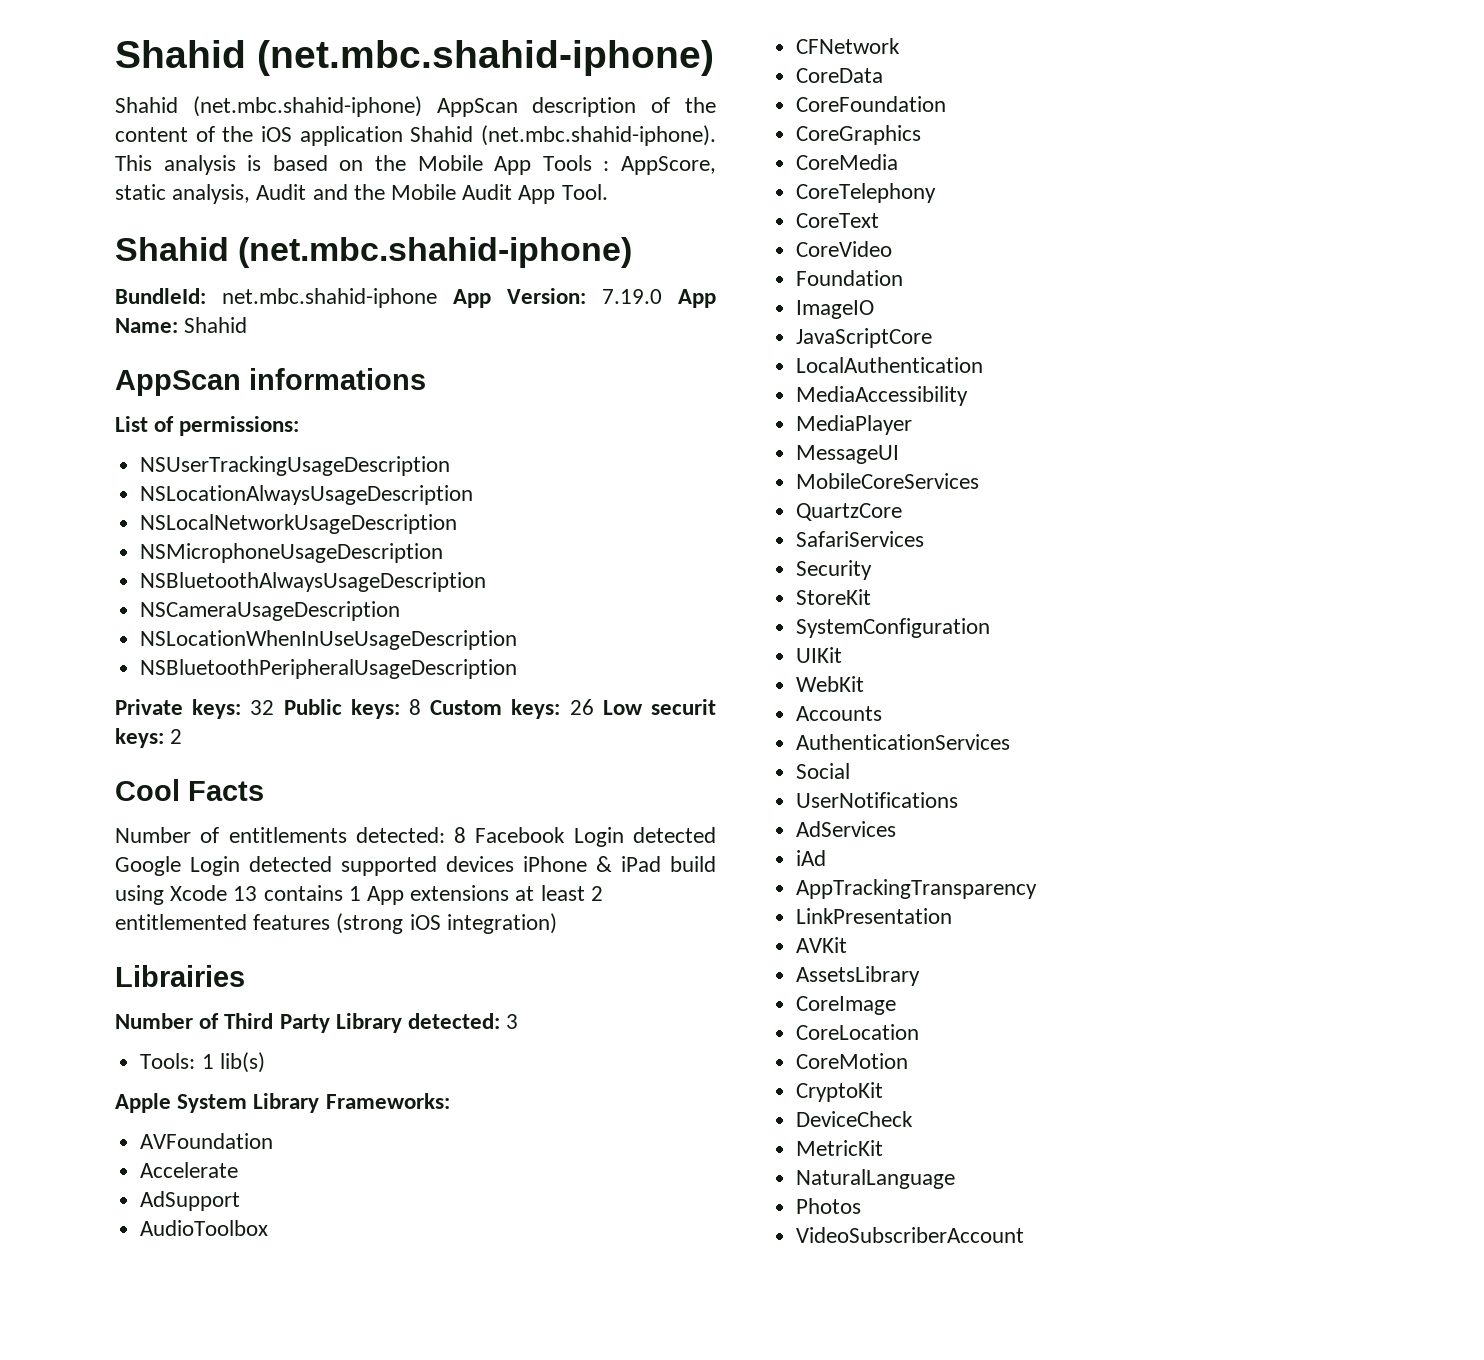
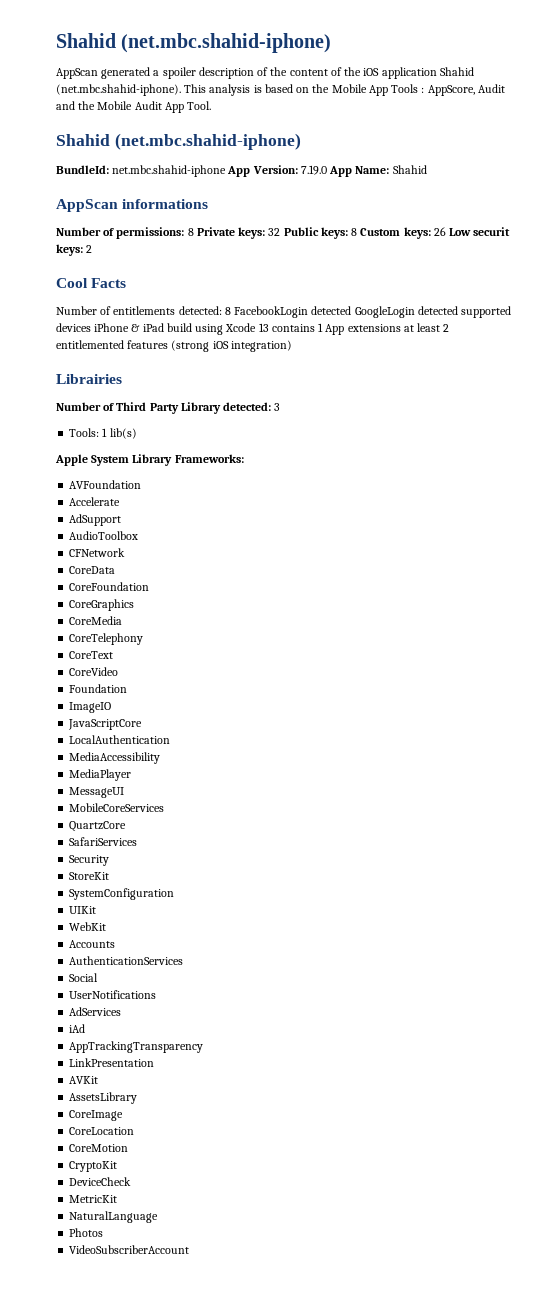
[115,40,714,76] [115,96,518,117] Shahid (net.mbc.shahid-iphone) // Shahid (net.mbc.shahid-iphone) AppScan -> [56,33,332,53] [56,67,196,79] Shahid (net.mbc.shahid-iphone) // AppScan generated a spoiler
[115,184,251,204] static analysis, -> (475, 90) none
[115,416,148,432] List -> [56,227,101,236] Number
[140,456,451,476] [140,485,474,505] [140,514,458,534] [140,543,444,563] [140,572,487,592] [140,601,401,621] [140,630,518,650] [140,659,518,679] // NSUserTrackingUsageDescription // NSLocationAlwaysUsageDescription // NSLocalNetworkUsageDescription // NSMicrophoneUsageDescription // NSBluetoothAlwaysUsageDescription // NSCameraUsageDescription // NSLocationWhenInUseUsageDescription // NSBluetoothPeripheralUsageDescription // -> [187,228,194,236] 8
[475,827,716,847] [115,856,240,876] Facebook Login detected Google Login -> [234,306,415,318] FacebookLogin detected GoogleLogin

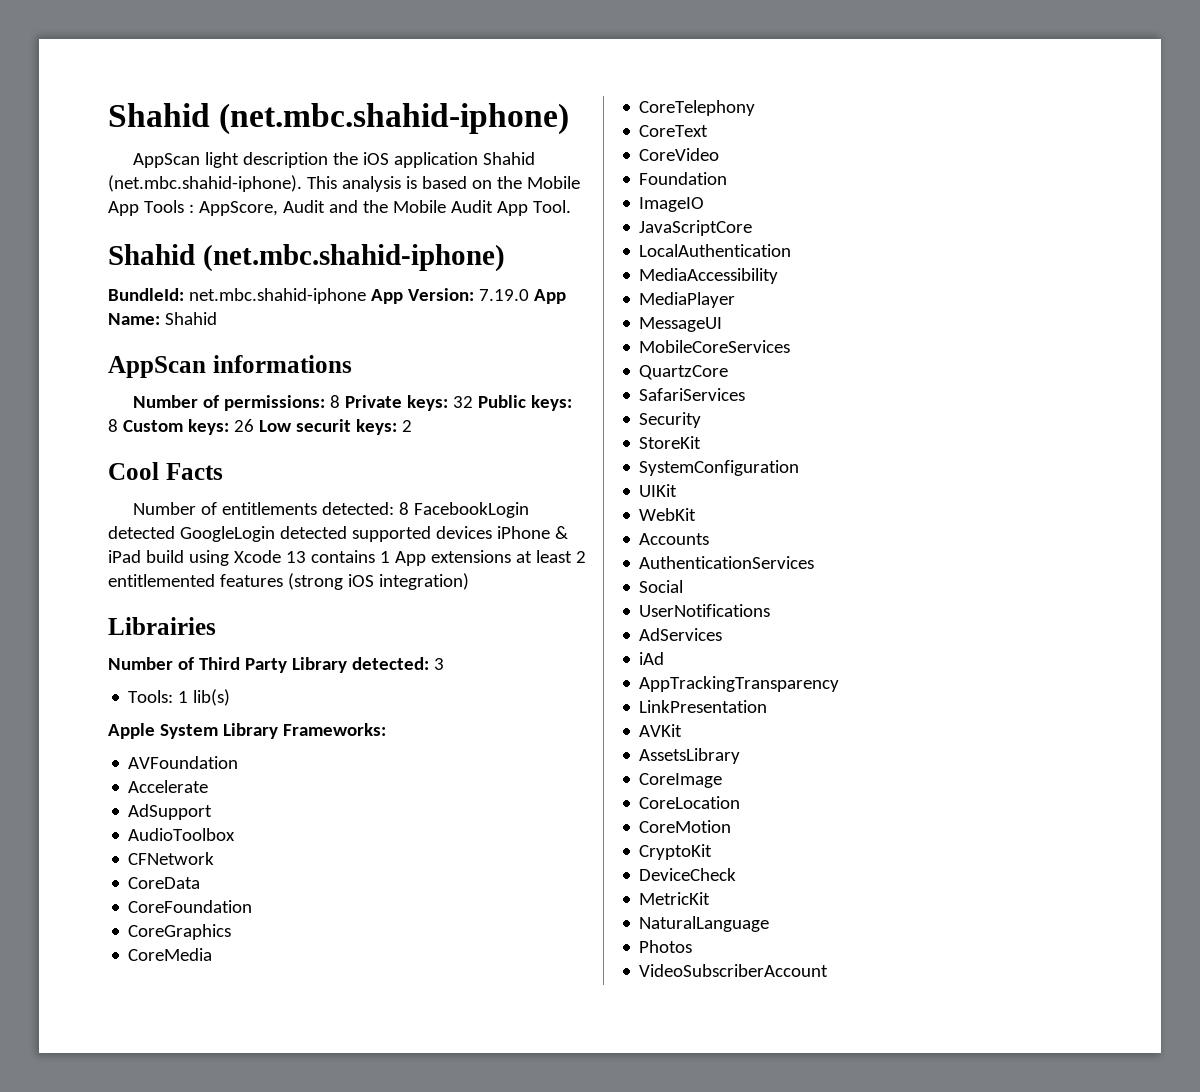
[101,67,342,79] generated a spoiler description of the content of -> [205,152,329,168] light description

